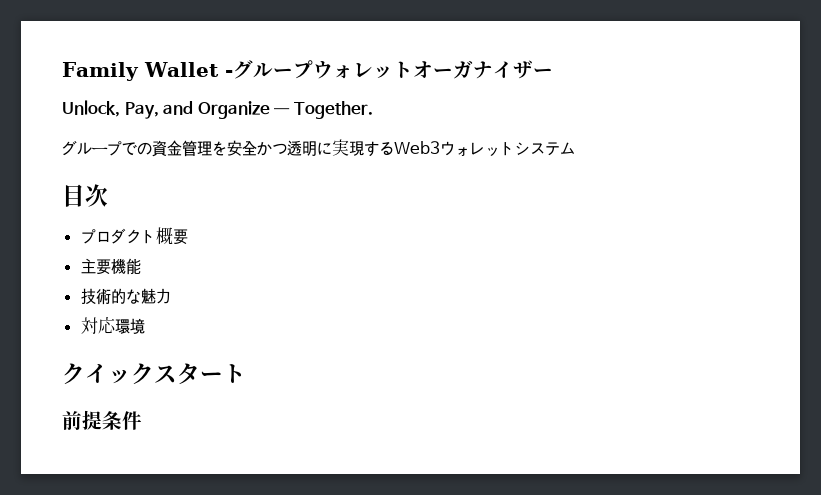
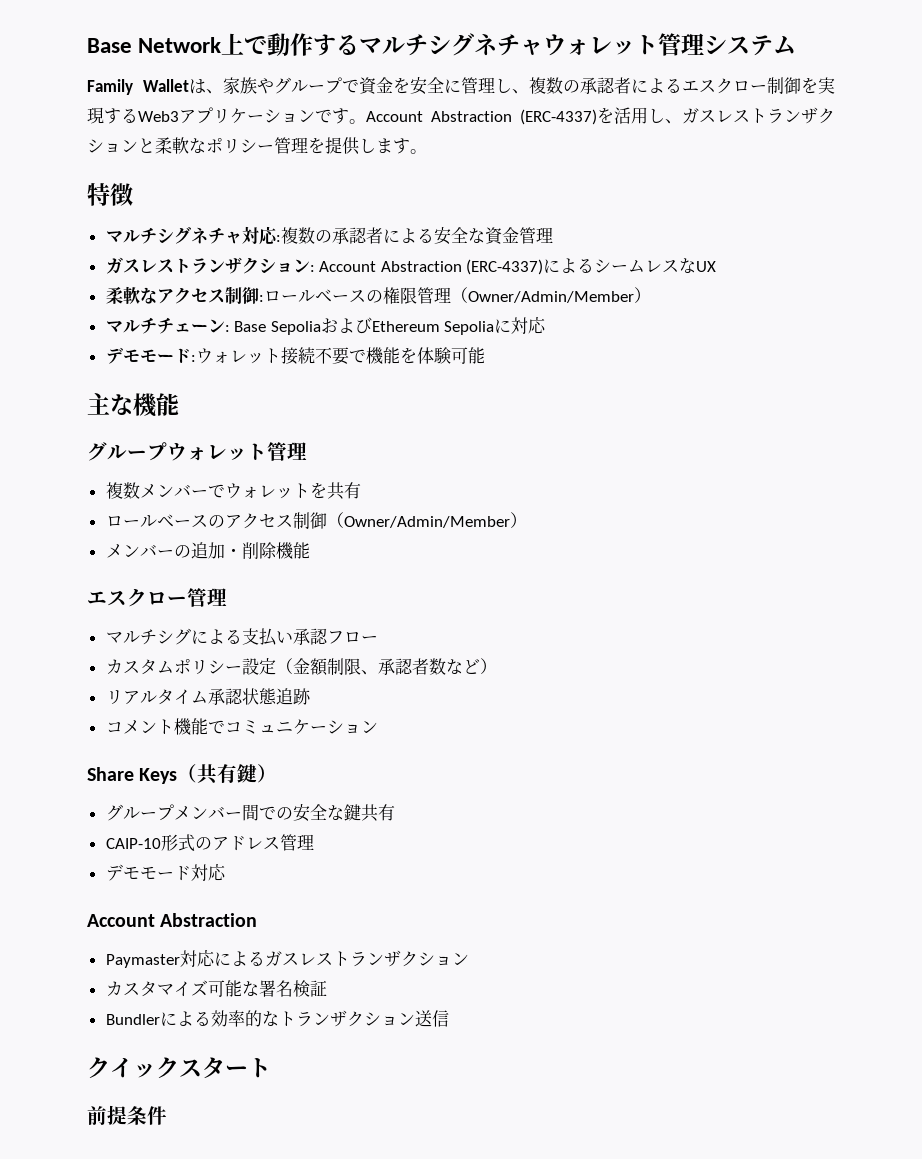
[62,62,233,81] Family Wallet - -> [87,33,797,57] [87,77,835,95] [87,107,835,125] [87,137,427,155] [87,183,133,206] [105,226,553,245] [105,257,717,275] [105,286,651,304] [105,317,547,335] [105,347,485,365] [87,393,179,417] Base Network上で動作するマルチシグネチャウォレット管理システム // Family Walletは、家族やグループで資金を安全に管理し、複数の承認者によるエスクロー制御を実現するWeb3アプリケーションです。Account Abstraction (ERC-4337)を活用し、ガスレストランザクションと柔軟なポリシー管理を提供します。 // 特徴 // マルチシグネチャ対応:複数の承認者による安全な資金管理 // ガスレストランザクション: Account Abstraction (ERC-4337)によるシームレスなUX // 柔軟なアクセス制御:ロールベースの権限管理（Owner/Admin/Member） // マルチチェーン: Base SepoliaおよびEthereum Sepoliaに対応 // デモモード:ウォレット接続不要で機能を体験可能 // 主な機能 //
[412,60,553,79] [62,100,373,119] [62,139,575,157] [62,184,108,207] [80,227,188,245] [80,258,141,275] [80,288,171,305] [80,317,145,334] オーガナイザー // Unlock, Pay, and Organize — Together. // グループでの資金管理を安全かつ透明に実現するWeb3ウォレットシステム // 目次 // プロダクト概要 // 主要機能 // 技術的な魅力 // 対応環境 -> [267,442,307,461] [105,482,361,500] [105,512,527,529] [105,542,310,559] [87,588,227,607] [105,628,378,646] [105,658,497,676] [105,688,311,705] [105,718,378,735] [87,764,278,784] [105,804,395,822] [105,834,314,852] [105,864,226,881] [87,913,258,927] [105,950,469,968] [105,980,327,997] [105,1010,449,1027] 管理 // 複数メンバーでウォレットを共有 // ロールベースのアクセス制御（Owner/Admin/Member） // メンバーの追加・削除機能 // エスクロー管理 // マルチシグによる支払い承認フロー // カスタムポリシー設定（金額制限、承認者数など） // リアルタイム承認状態追跡 // コメント機能でコミュニケーション // Share Keys（共有鍵） // グループメンバー間での安全な鍵共有 // CAIP-10形式のアドレス管理 // デモモード対応 // Account Abstraction // Paymaster対応によるガスレストランザクション // カスタマイズ可能な署名検証 // Bundlerによる効率的なトランザクション送信

